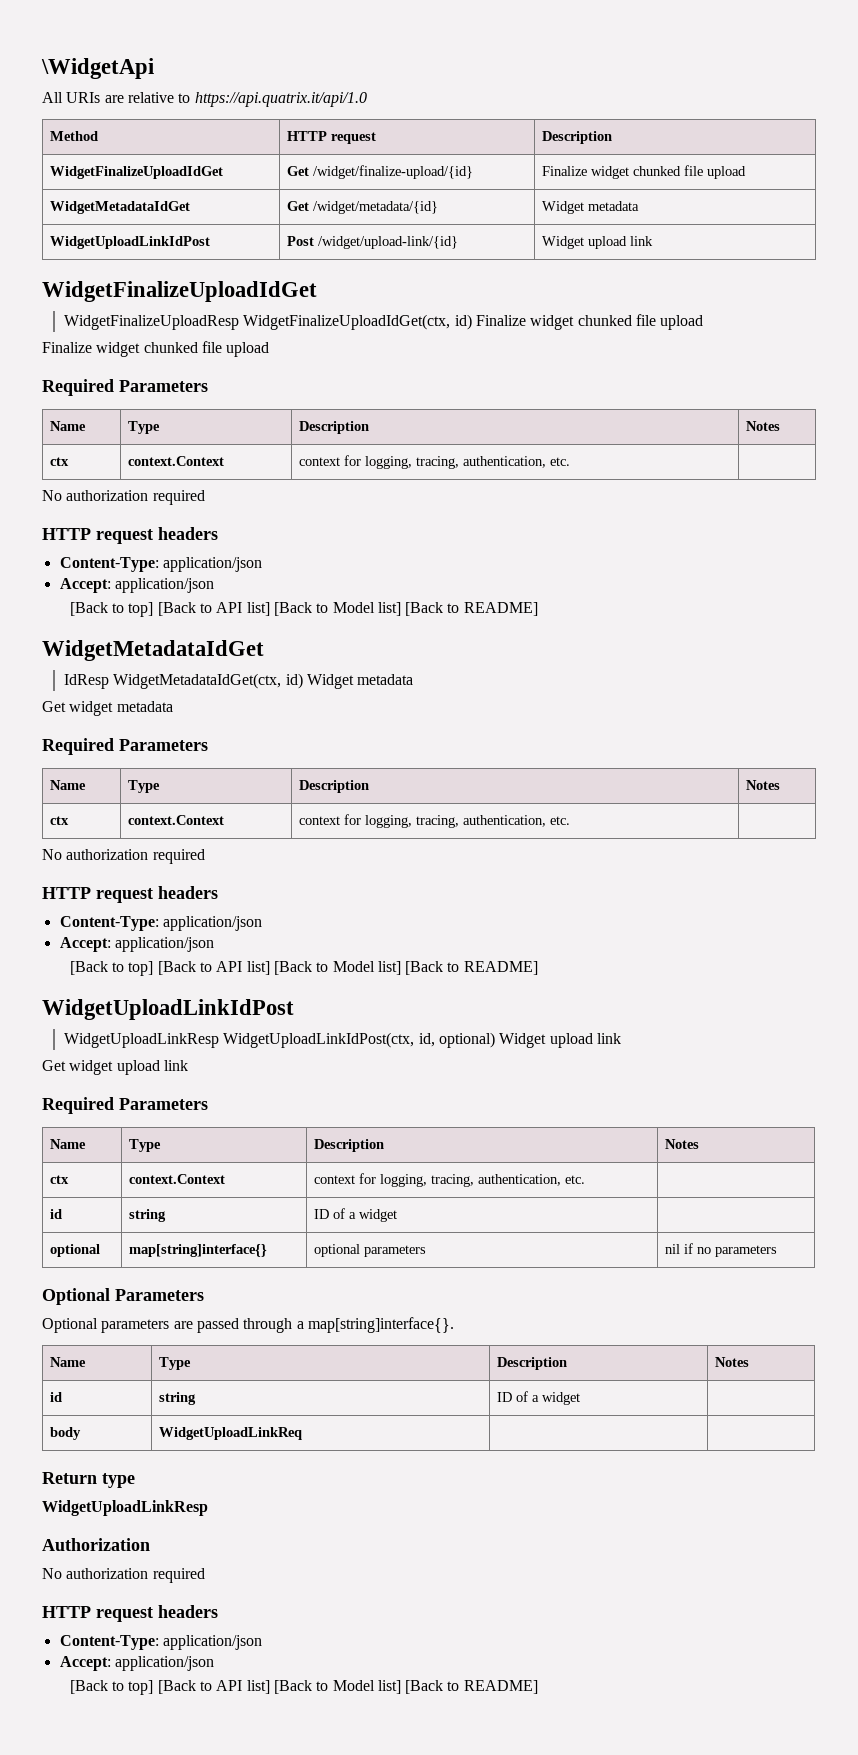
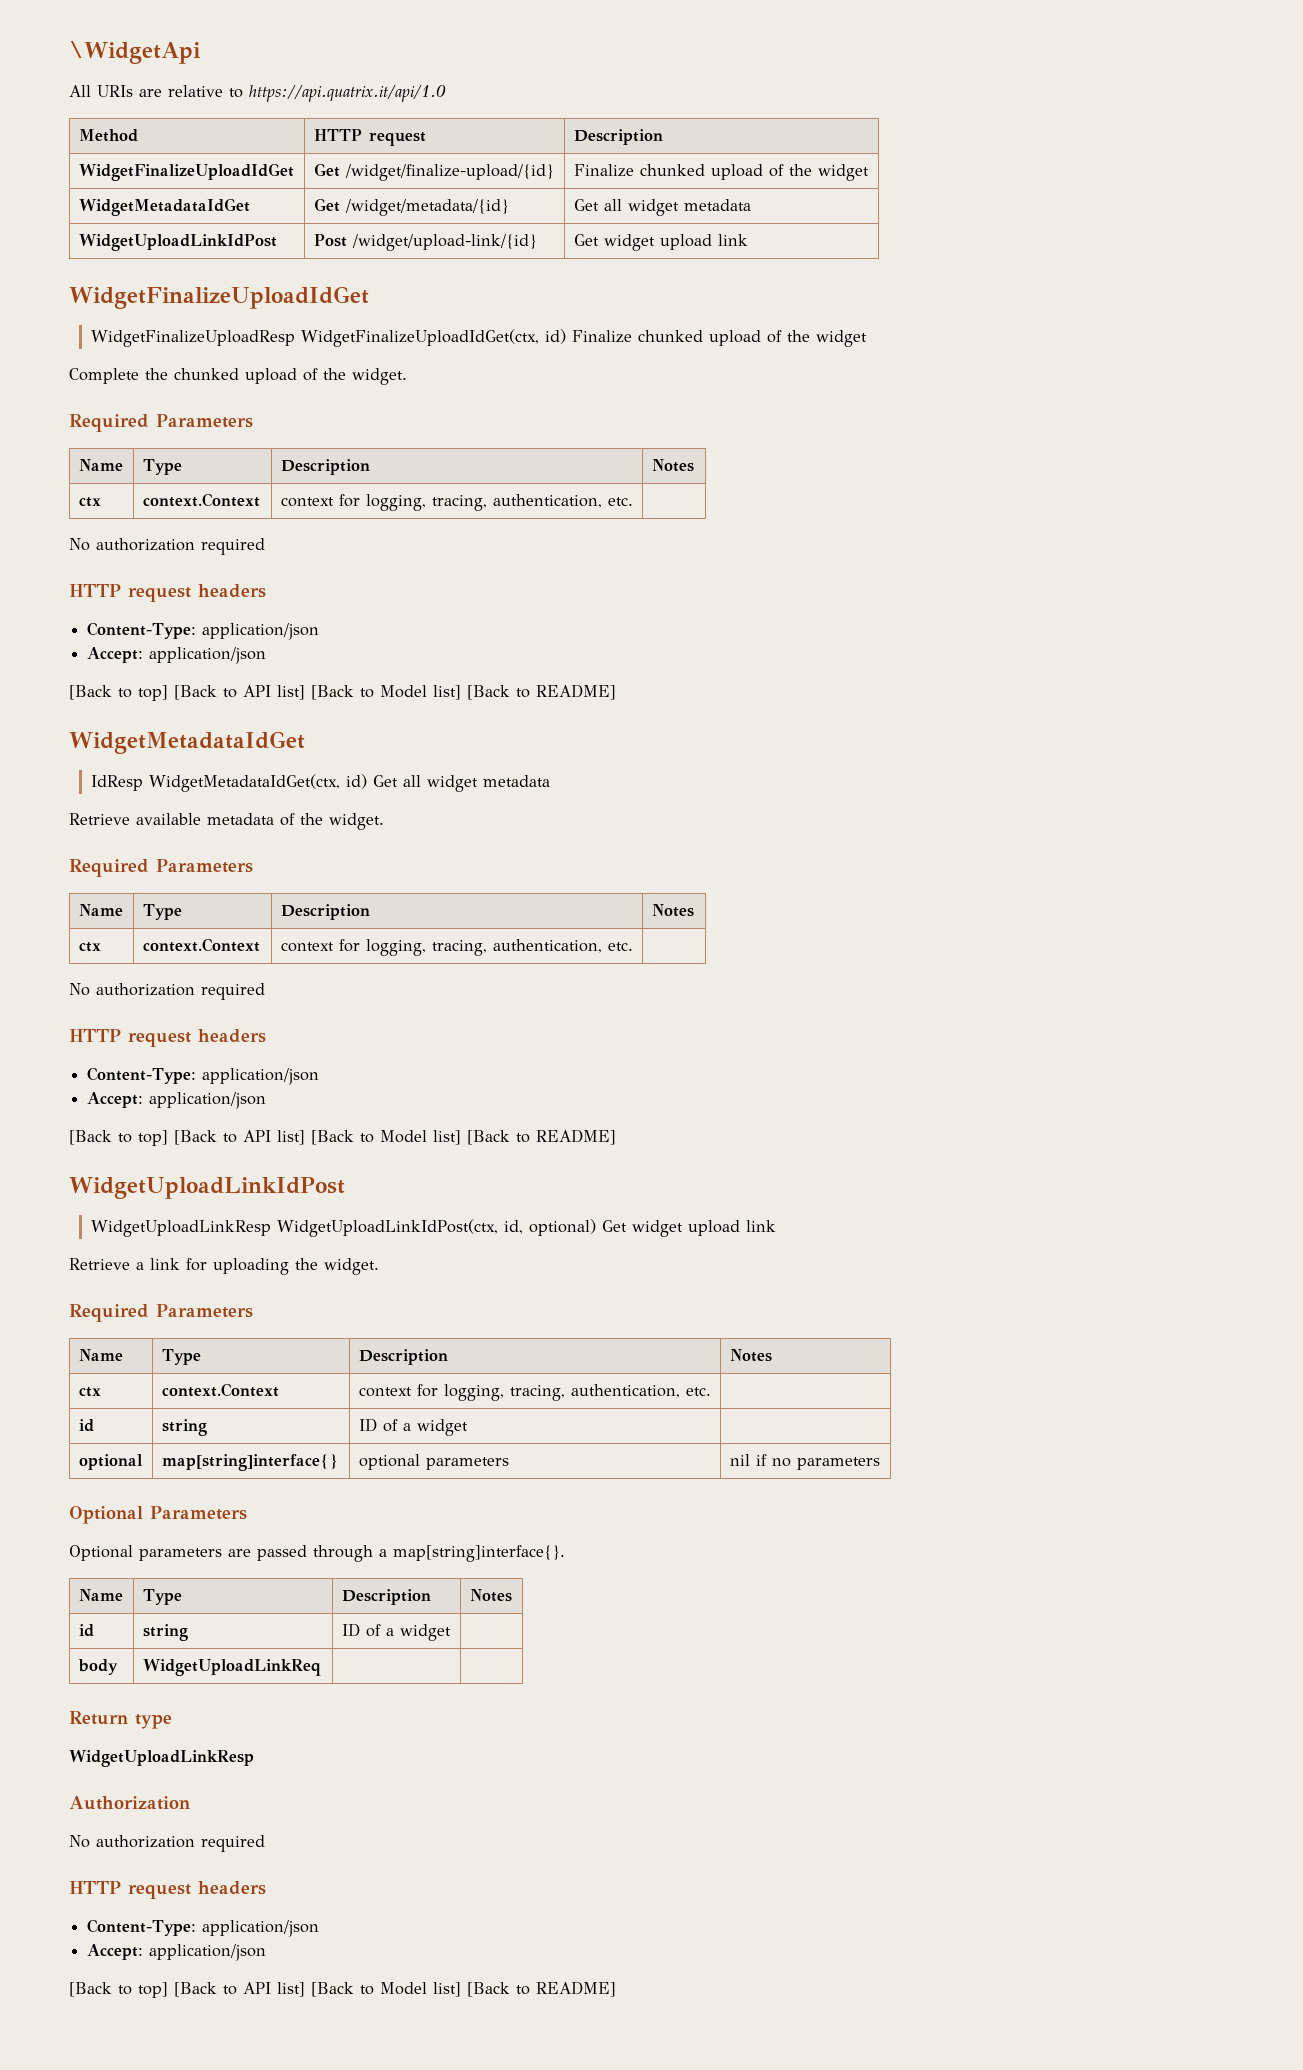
[590,165,746,179] widget chunked file upload -> [639,164,869,181] chunked upload of the widget
[541,201,584,214] Widget -> [573,199,679,216] Get all widget
[541,236,584,249] Widget -> [573,234,655,251] Get widget
[530,314,704,330] [42,341,270,357] widget chunked file upload // Finalize widget chunked file upload -> [637,330,867,347] [69,368,407,385] chunked upload of the widget // Complete the chunked upload of the widget.
[306,674,414,689] [42,701,173,716] Widget metadata // Get widget metadata -> [372,775,550,792] [69,813,384,830] Get all widget metadata // Retrieve available metadata of the widget.
[499,1033,621,1048] [42,1060,188,1075] Widget upload link // Get widget upload link -> [601,1220,776,1237] [69,1258,379,1275] Get widget upload link // Retrieve a link for uploading the widget.

